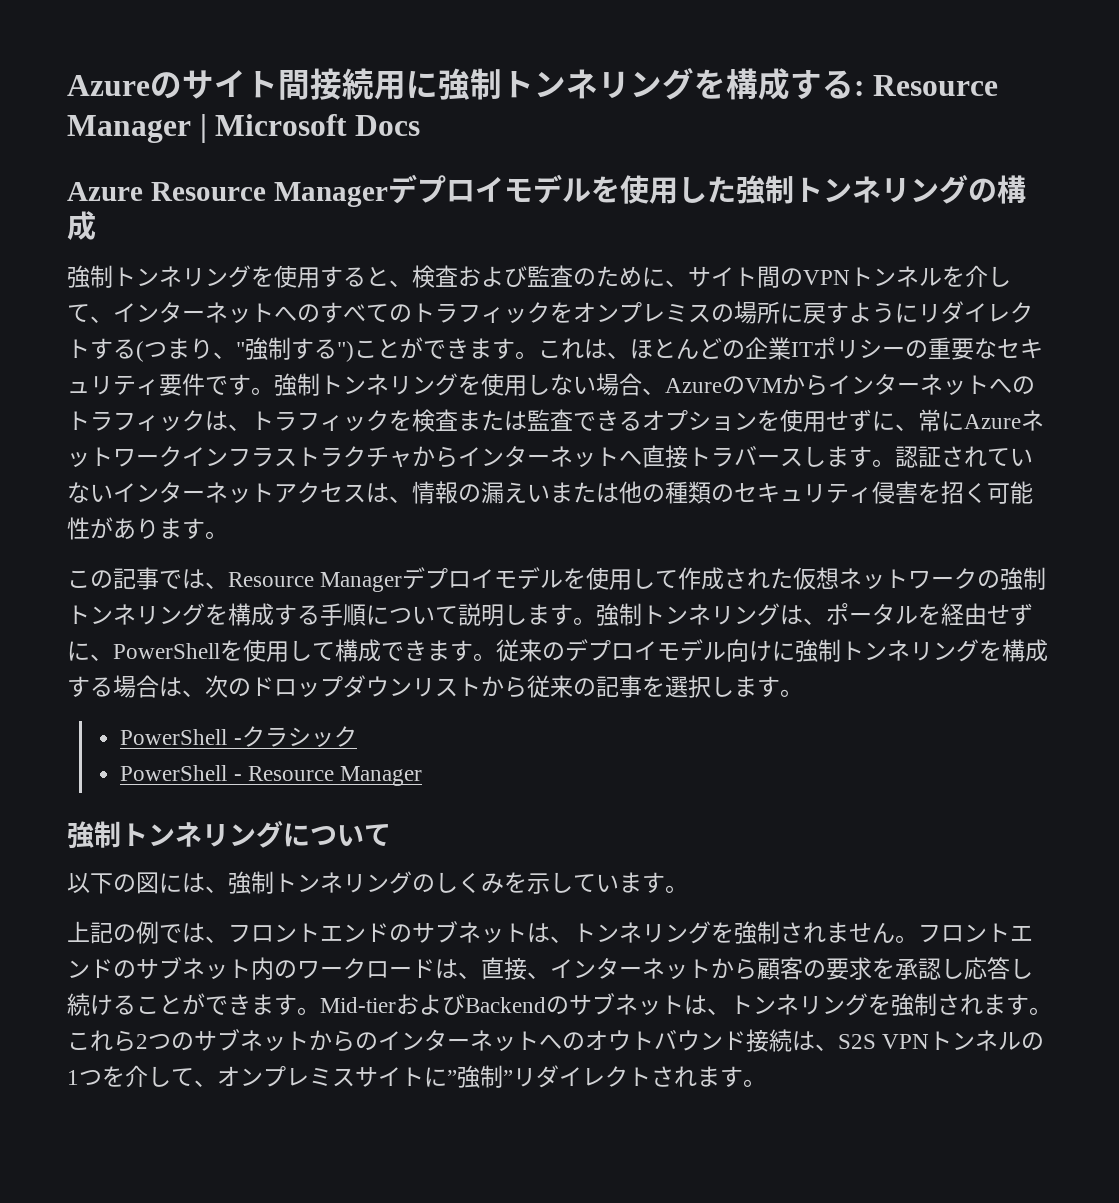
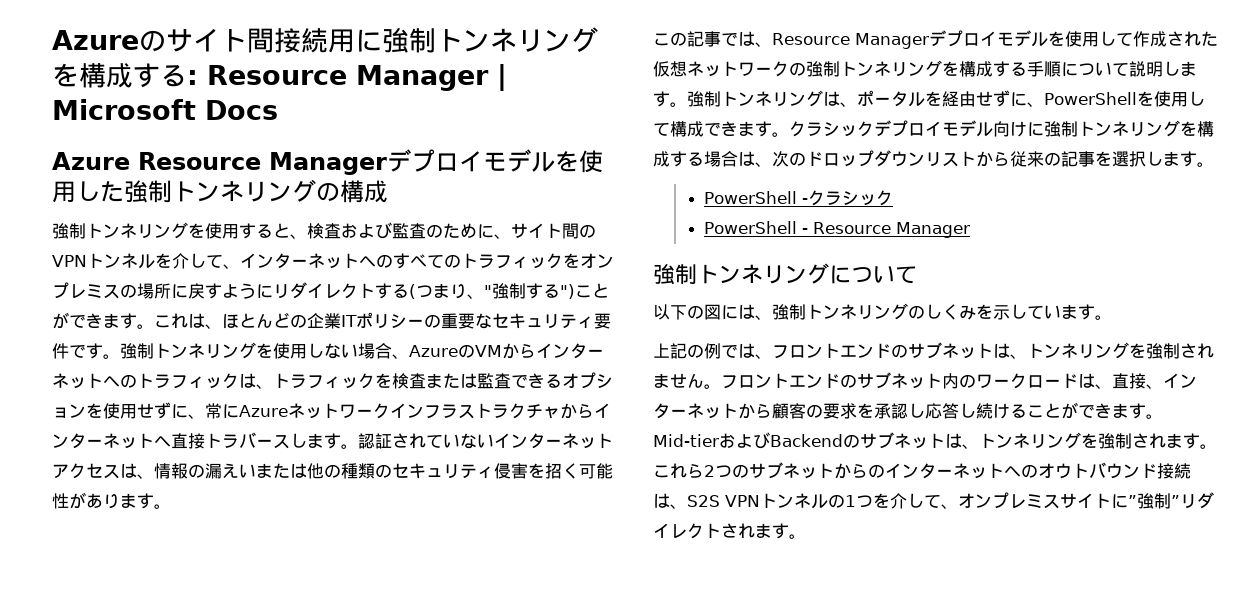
[496,639,565,662] 従来の -> [789,121,874,137] クラシック

